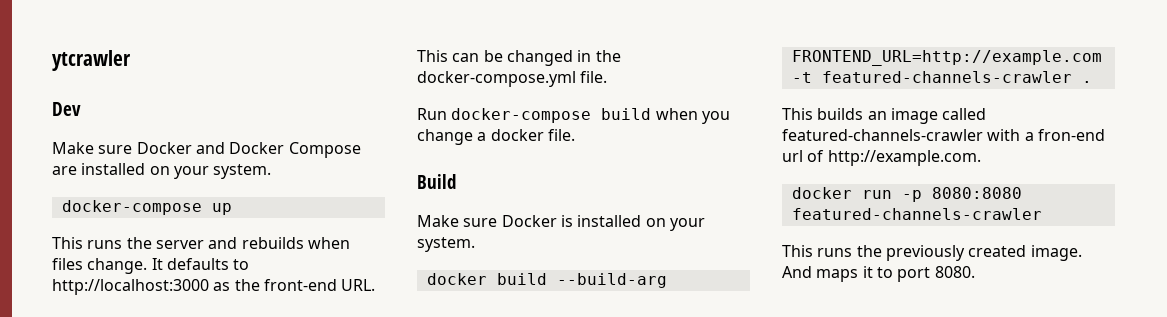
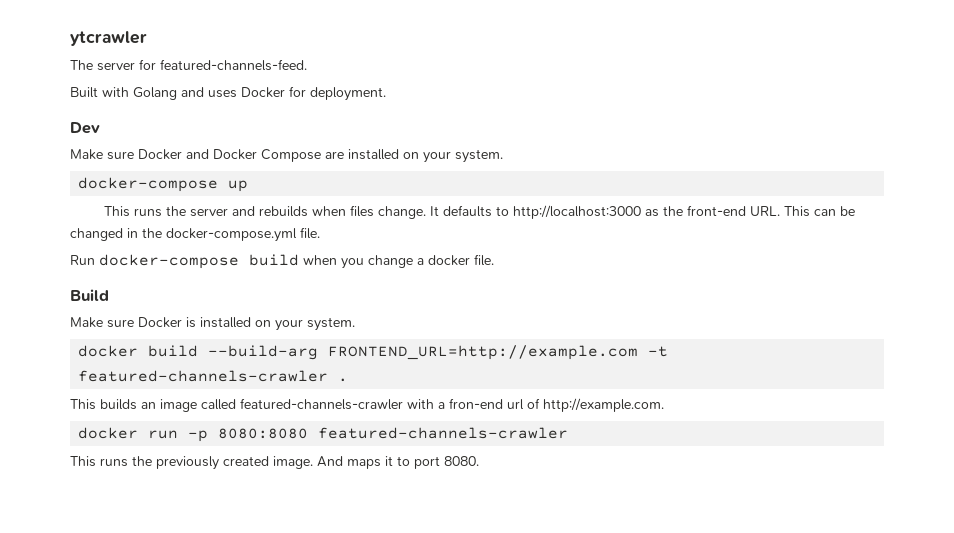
(131, 60) none -> [70,59,307,71] [70,86,386,101] // The server for featured-channels-feed. // Built with Golang and uses Docker for deployment.

